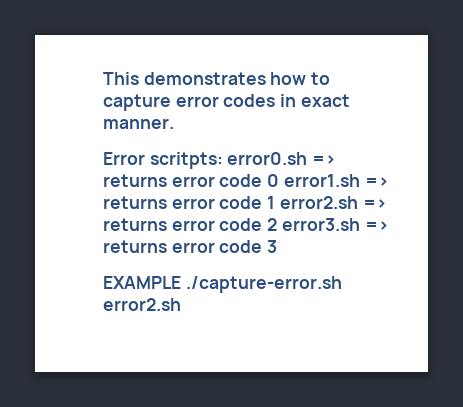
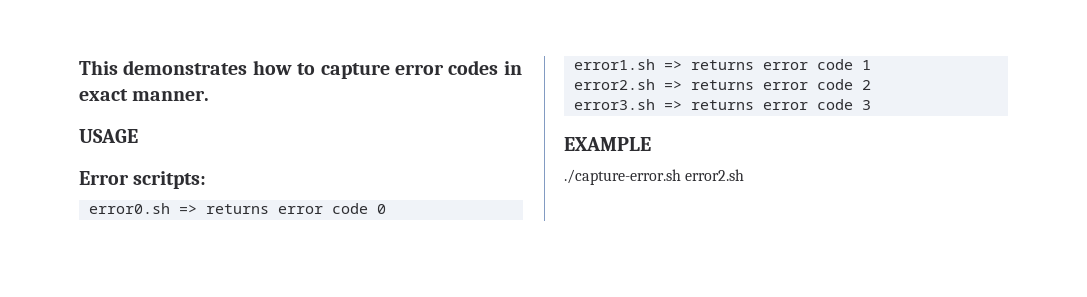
(174, 123) none -> [79,129,138,143] // USAGE
(223, 160) none -> (207, 180) //
(280, 180) none -> (386, 209) //
(276, 202) none -> (871, 65) //
(278, 224) none -> (871, 85) //
(181, 282) none -> (651, 144) //

